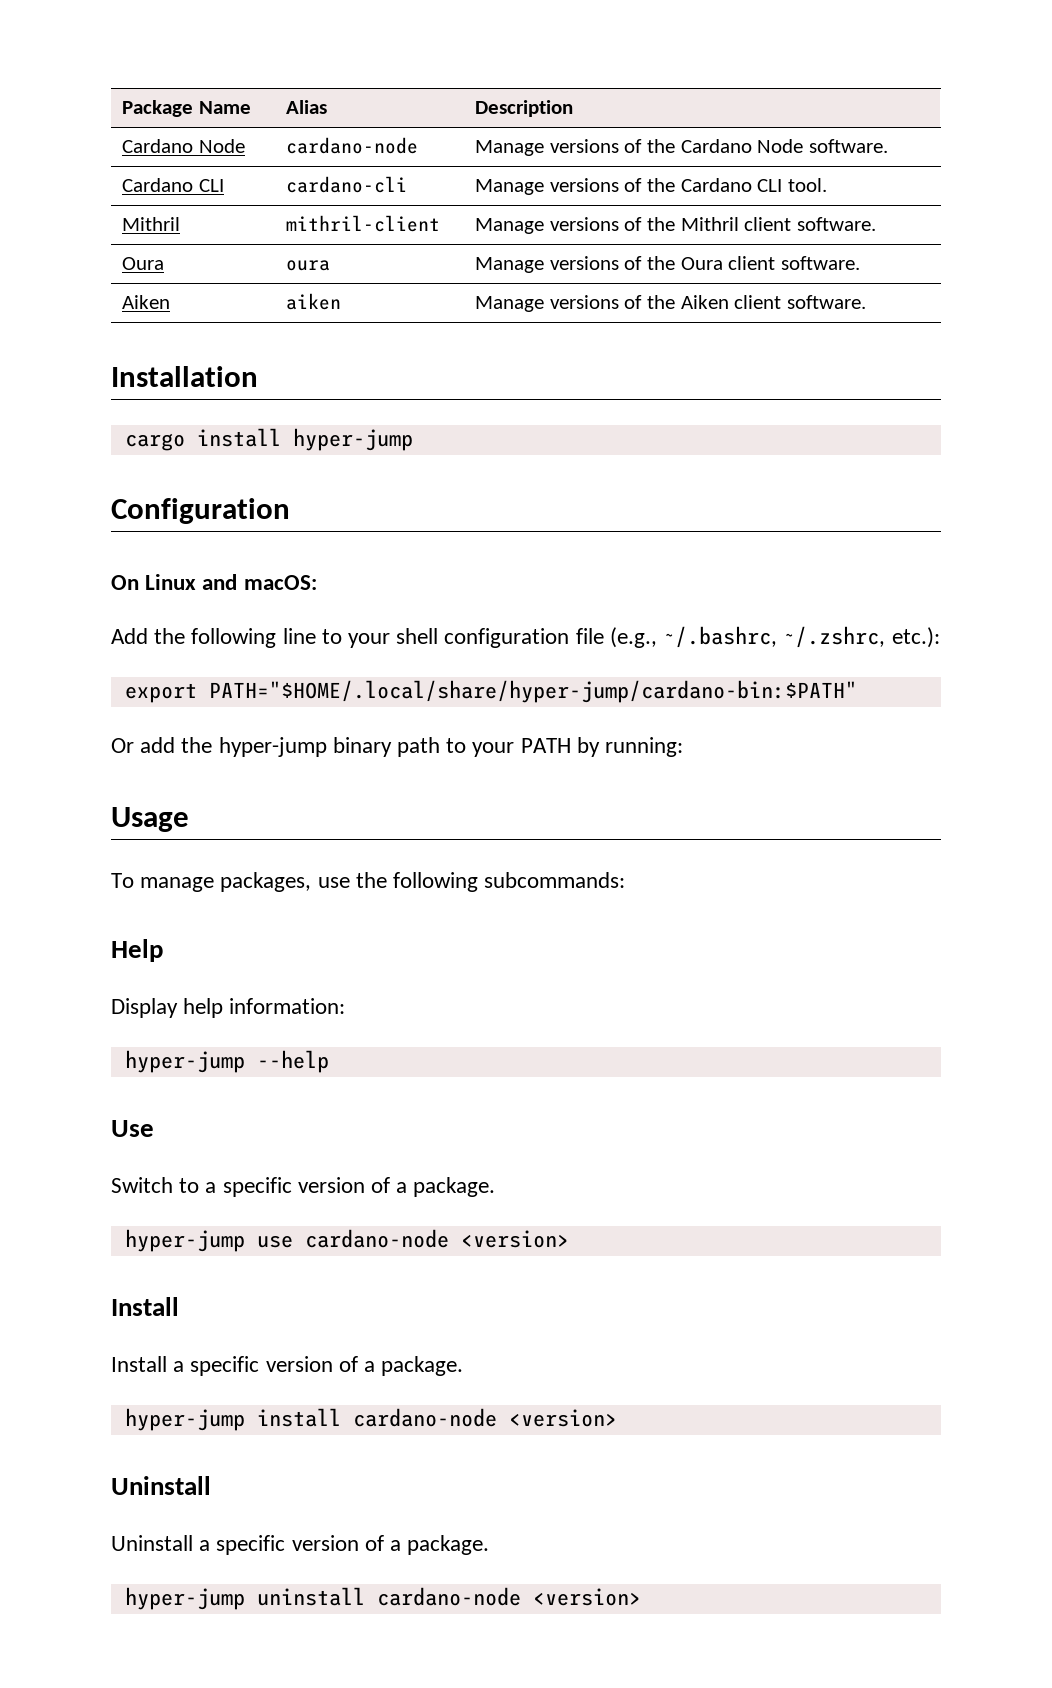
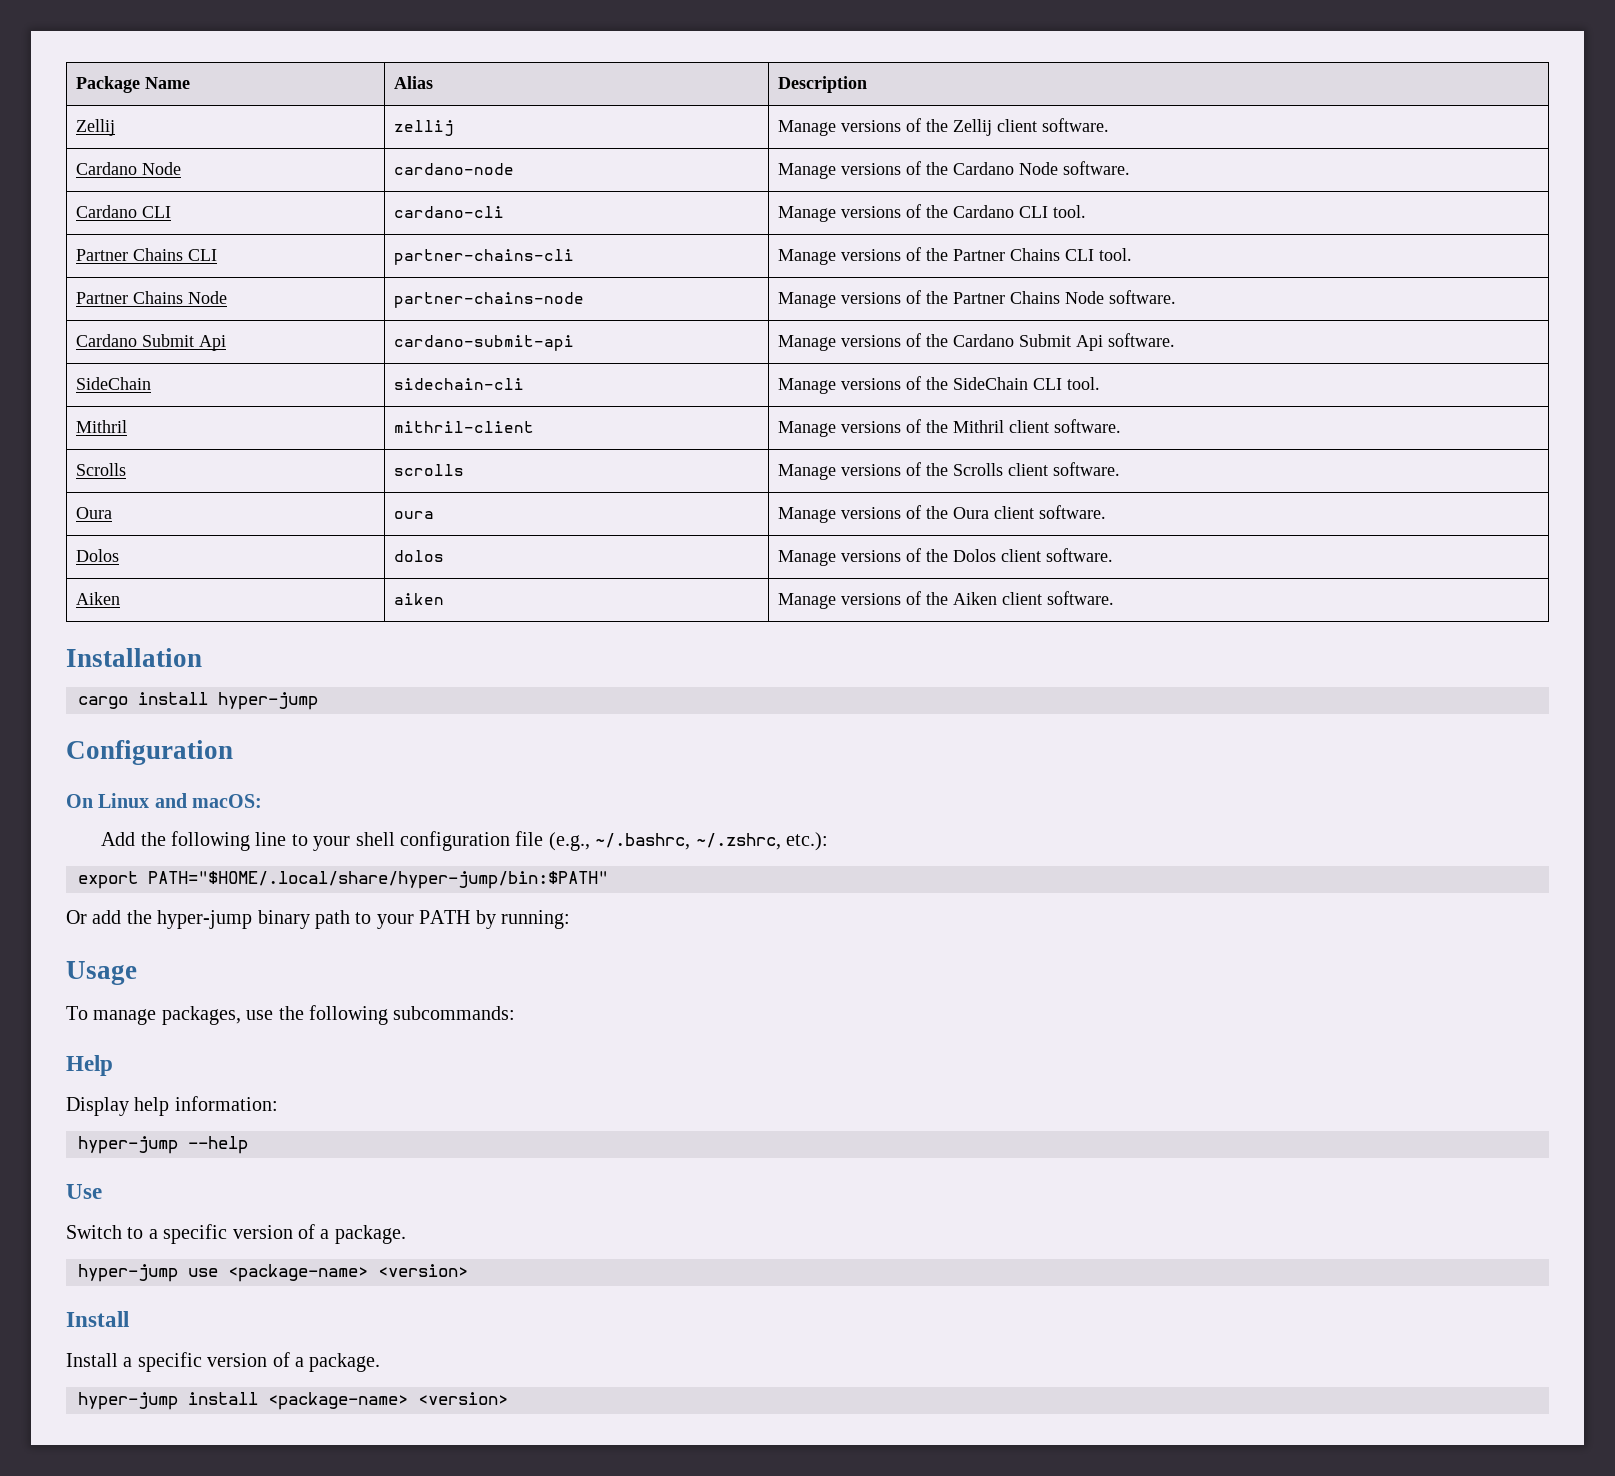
(574, 108) none -> [76,119,116,136] [394,120,455,136] [778,118,1110,136] // Zellij | zellij | Manage versions of the Zellij client software.
(827, 185) none -> [76,248,218,261] [394,249,575,265] [778,247,1133,265] [76,291,228,304] [394,292,585,308] [778,290,1177,308] [76,334,227,351] [394,335,575,351] [778,333,1176,351] [76,377,152,390] [394,378,525,390] [778,376,1101,394] // Partner Chains CLI | partner-chains-cli | Manage versions of the Partner Chains CLI tool. // Partner Chains Node | partner-chains-node | Manage versions of the Partner Chains Node software. // Cardano Submit Api | cardano-submit-api | Manage versions of the Cardano Submit Api software. // SideChain | sidechain-cli | Manage versions of the SideChain CLI tool.
(876, 224) none -> [76,463,127,476] [394,464,465,476] [778,462,1121,480] // Scrolls | scrolls | Manage versions of the Scrolls client software.
(860, 263) none -> [76,549,120,562] [394,550,445,562] [778,548,1114,566] // Dolos | dolos | Manage versions of the Dolos client software.
[208,680,857,703] PATH="$HOME/.local/share/hyper-jump/cardano-bin:$PATH" -> [148,871,608,889] PATH="$HOME/.local/share/hyper-jump/bin:$PATH"
[304,1229,449,1248] cardano-node -> [228,1264,368,1282] <package-name>
[352,1408,617,1427] [111,1476,211,1495] [111,1535,490,1555] [124,1587,641,1610] cardano-node <version> // Uninstall // Uninstall a specific version of a package. // hyper-jump uninstall cardano-node <version> -> [268,1392,508,1410] <package-name> <version>

